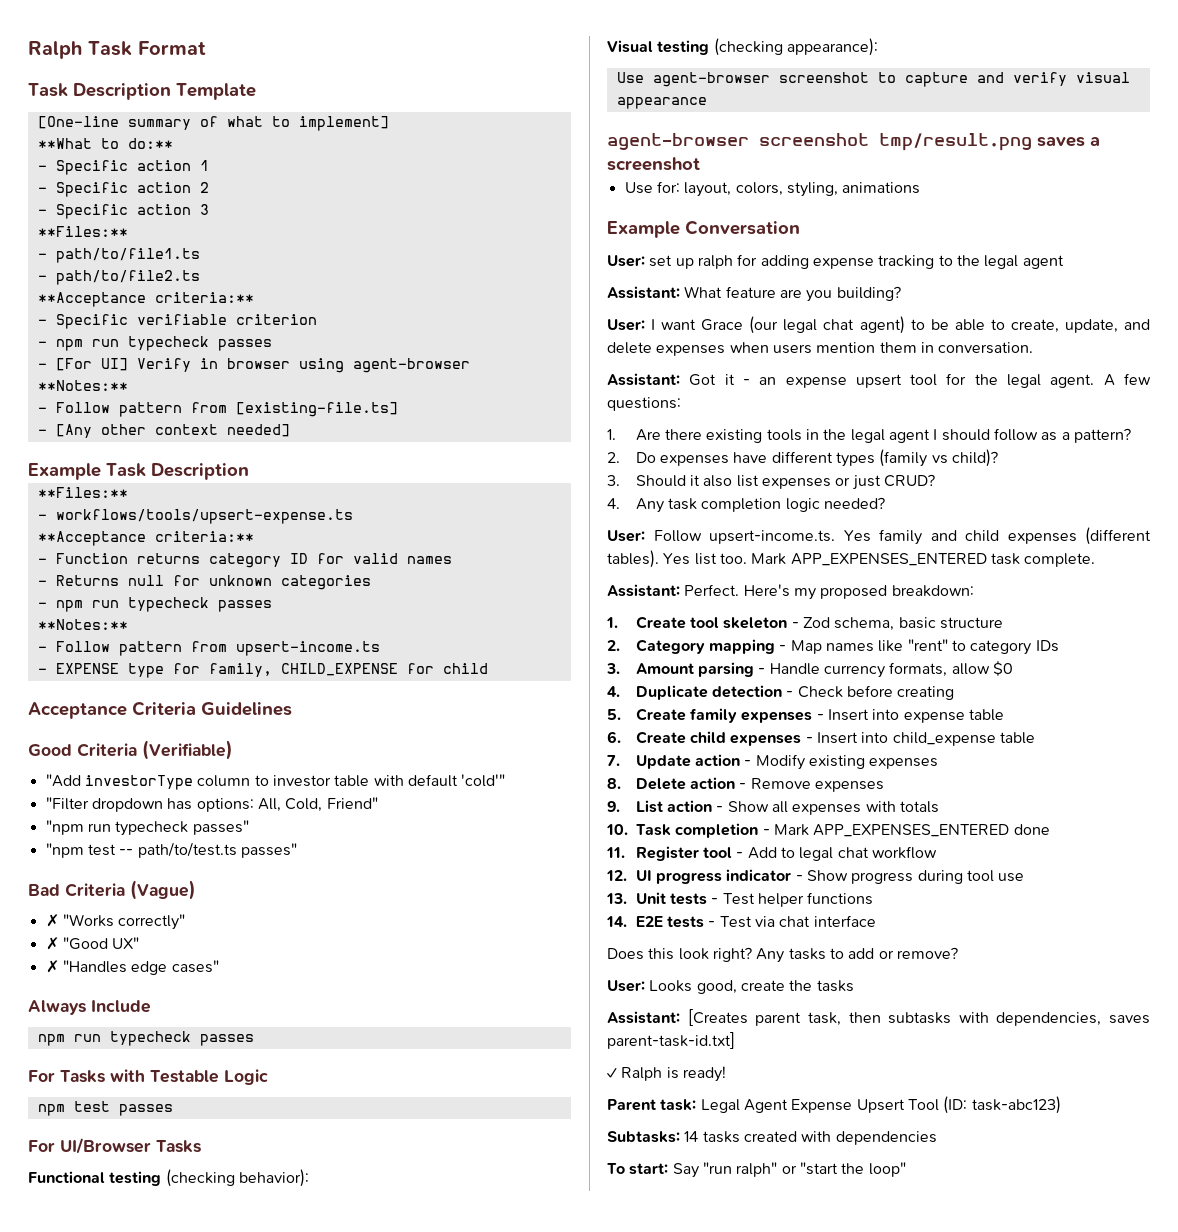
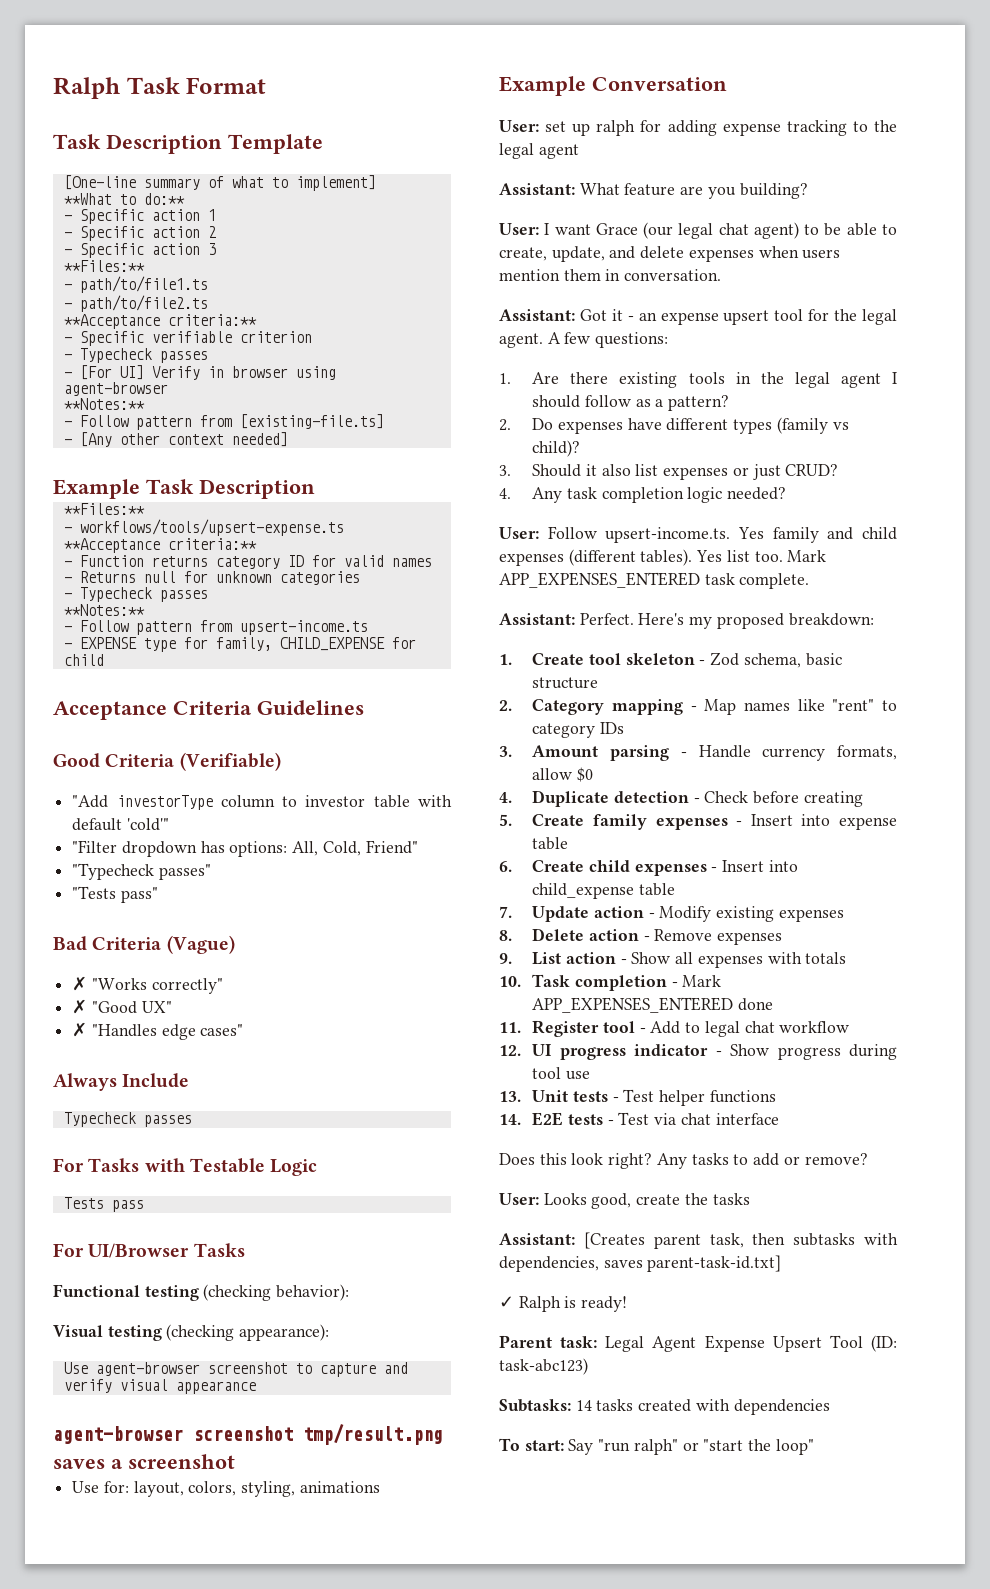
[55,336,209,351] npm run typecheck -> [79,348,152,363] Typecheck
[55,597,209,612] npm run typecheck -> [79,587,152,602] Typecheck
[45,820,249,836] [45,842,297,858] "npm run typecheck passes" // "npm test -- path/to/test.ts passes" -> [72,863,211,880] [72,886,158,903] "Typecheck passes" // "Tests pass"
[37,1031,191,1046] npm run typecheck -> [63,1112,136,1127] Typecheck
[37,1101,173,1116] npm test passes -> [63,1197,144,1212] Tests pass

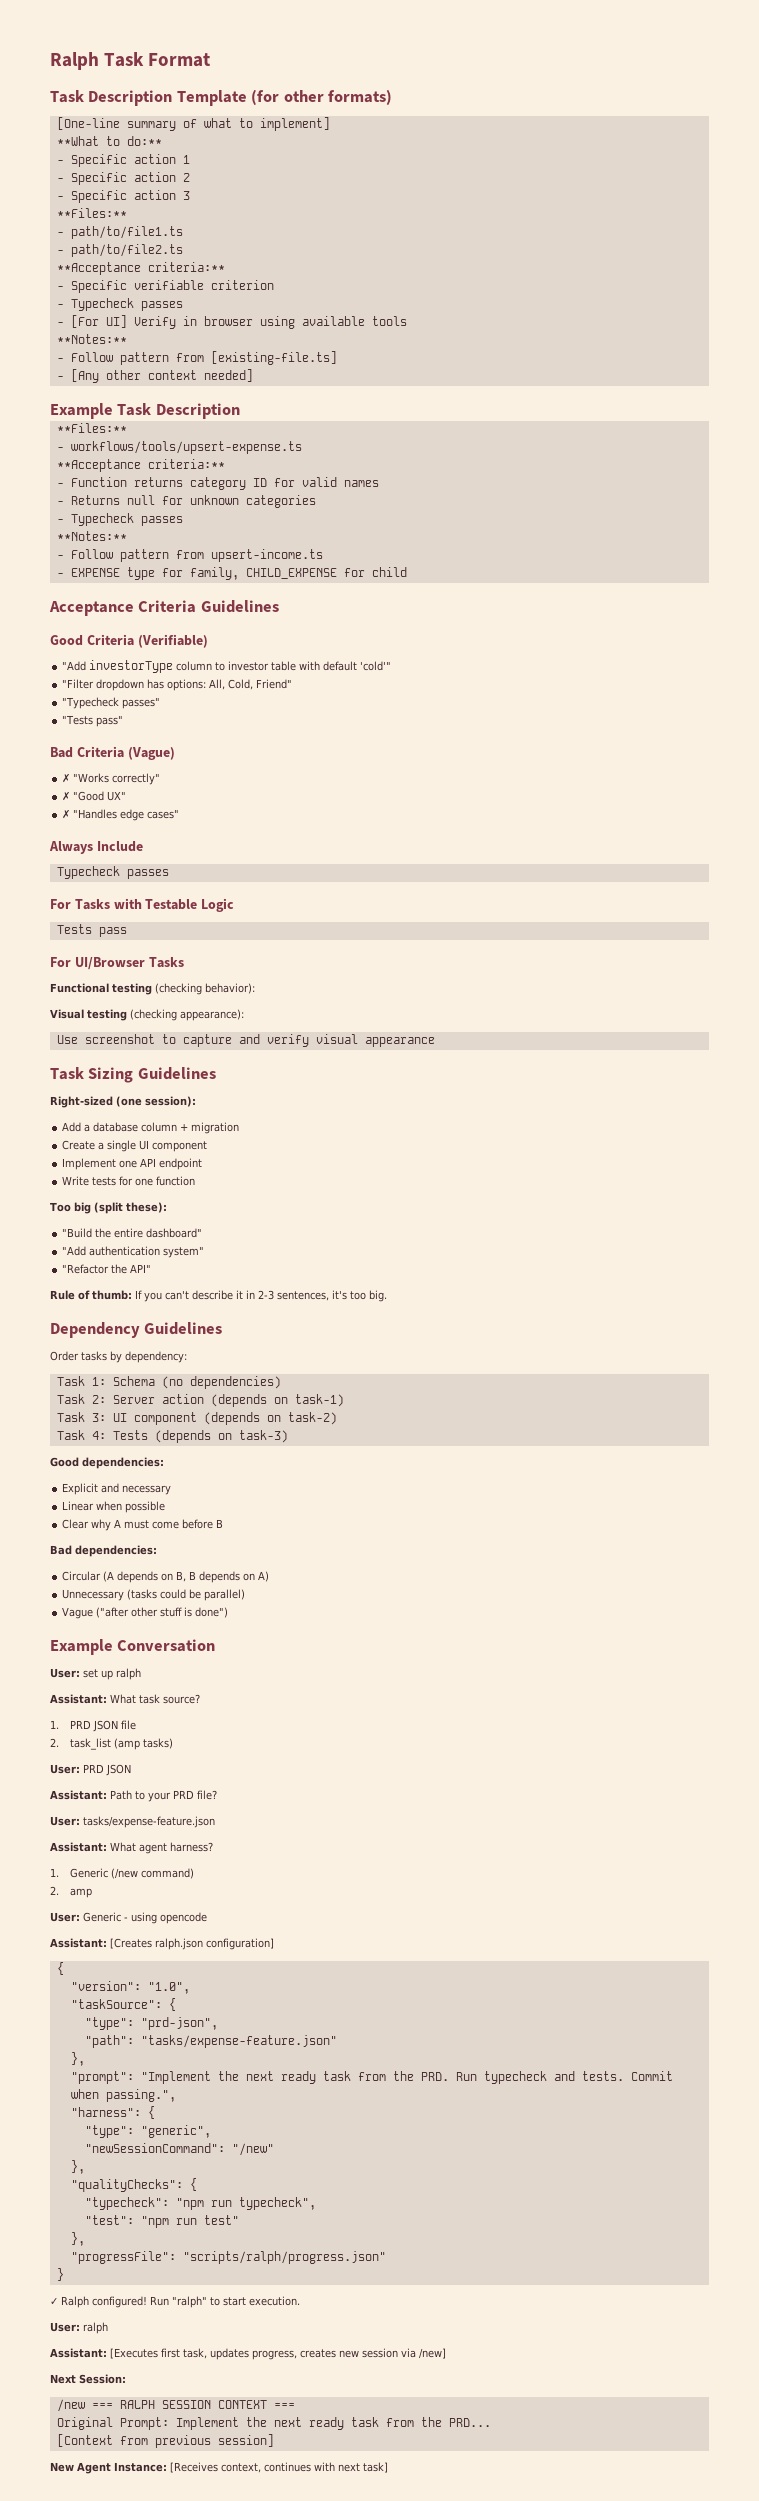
(323, 144) none -> [251,89,393,105] (for other formats)
[63,382,168,396] agent-browser -> [301,316,407,326] available tools
[95,1362,200,1376] agent-browser -> (78, 1039) none
[53,1424,443,1445] [53,1454,235,1469] [72,1481,380,1497] agent-browser screenshot tmp/result.png saves a screenshot // Use for: layout, colors, styling, animations -> [50,1067,216,1083] [50,1096,196,1108] [62,1122,240,1134] [62,1140,208,1152] [62,1158,203,1170] [62,1176,196,1186] [50,1202,167,1214] [62,1228,203,1238] [62,1246,205,1258] [62,1264,152,1274] [50,1290,387,1302] [50,1322,223,1338] [50,1351,187,1363] [56,1376,281,1389] [56,1394,344,1407] [56,1412,337,1425] [56,1430,288,1443] [50,1457,164,1469] [62,1483,172,1495] [62,1501,166,1513] [62,1519,224,1531] [50,1545,157,1557] [62,1571,270,1583] [62,1589,246,1601] [62,1607,229,1619] Task Sizing Guidelines // Right-sized (one session): // Add a database column + migration // Create a single UI component // Implement one API endpoint // Write tests for one function // Too big (split these): // "Build the entire dashboard" // "Add authentication system" // "Refactor the API" // Rule of thumb: If you can't describe it in 2-3 sentences, it's too big. // Dependency Guidelines // Order tasks by dependency: // Task 1: Schema (no dependencies) // Task 2: Server action (depends on task-1) // Task 3: UI component (depends on task-2) // Task 4: Tests (depends on task-3) // Good dependencies: // Explicit and necessary // Linear when possible // Clear why A must come before B // Bad dependencies: // Circular (A depends on B, B depends on A) // Unnecessary (tasks could be parallel) // Vague ("after other stuff is done")
[640,120,897,136] [499,143,579,159] [499,183,808,199] [499,222,897,239] [499,246,841,262] [499,269,722,281] [499,309,897,325] [499,332,669,348] [499,372,897,388] [532,395,730,411] [499,417,849,434] [532,440,581,457] [499,464,839,480] [499,487,787,503] [499,526,897,543] [499,549,827,566] [499,572,810,589] [499,613,874,629] [499,652,842,668] [532,677,599,689] [499,699,897,715] [532,722,625,738] [499,745,897,761] [532,767,594,782] [499,790,863,807] [499,814,897,830] [532,837,569,850] [499,860,798,876] [532,883,676,899] [499,906,844,922] [499,928,783,945] [499,952,847,968] [499,974,722,991] [532,997,774,1013] [499,1020,850,1037] [499,1044,897,1060] [532,1067,591,1080] [499,1089,776,1106] [499,1112,779,1126] [499,1153,868,1169] [499,1193,750,1209] [499,1232,898,1249] [499,1255,782,1272] [499,1296,628,1312] [499,1335,897,1352] [499,1358,588,1375] [499,1399,830,1415] [499,1438,814,1455] for adding expense tracking to the legal agent // Assistant: What feature are you building? // User: I want Grace (our legal chat agent) to be able to create, update, and delete expenses when users mention them in conversation. // Assistant: Got it - an expense upsert tool for the legal agent. A few questions: // 1. Are there existing tools in the legal agent I should follow as a pattern? // 2. Do expenses have different types (family vs child)? // 3. Should it also list expenses or just CRUD? // 4. Any task completion logic needed? // User: Follow upsert-income.ts. Yes family and child expenses (different tables). Yes list too. Mark APP_EXPENSES_ENTERED task complete. // Assistant: Perfect. Here's my proposed breakdown: // 1. Create tool skeleton - Zod schema, basic structure // 2. Category mapping - Map names like "rent" to category IDs // 3. Amount parsing - Handle currency formats, allow $0 // 4. Duplicate detection - Check before creating // 5. Create family expenses - Insert into expense table // 6. Create child expenses - Insert into child_expense table // 7. Update action - Modify existing expenses // 8. Delete action - Remove expenses // 9. List action - Show all expenses with totals // 10. Task completion - Mark APP_EXPENSES_ENTERED done // 11. Register tool - Add to legal chat workflow // 12. UI progress indicator - Show progress during tool use // 13. Unit tests - Test helper functions // 14. E2E tests - Test via chat interface // Does this look right? Any tasks to add or remove? // User: Looks good, create the tasks // Assistant: [Creates parent task, then subtasks with dependencies, saves parent-task-id.txt] // ✓ Ralph is ready! // Parent task: Legal Agent Expense Upsert Tool (ID: task-abc123) // Subtasks: 14 tasks created with dependencies // To start: Say "run ralph" or "start the loop" -> [50,1694,200,1704] [50,1720,137,1732] [50,1738,174,1750] [50,1764,131,1776] [50,1790,217,1802] [50,1816,215,1828] [50,1842,213,1854] [50,1868,195,1879] [50,1886,93,1898] [50,1912,207,1924] [50,1938,274,1950] [56,1962,64,1975] [70,1981,190,1994] [70,1998,176,2011] [84,2017,218,2030] [84,2035,337,2048] [70,2052,85,2066] [70,2071,673,2084] [70,2089,176,2102] [70,2106,155,2119] [84,2125,211,2138] [84,2143,274,2156] [70,2160,85,2174] [70,2178,197,2192] [84,2197,316,2210] [84,2215,239,2228] [70,2232,85,2246] [70,2251,386,2264] [56,2268,64,2281] [50,2296,300,2308] [50,2322,108,2334] [50,2348,446,2360] [50,2374,126,2384] [56,2399,295,2412] [56,2417,491,2430] [56,2434,274,2448] [50,2462,388,2474] // Assistant: What task source? // 1. PRD JSON file // 2. task_list (amp tasks) // User: PRD JSON // Assistant: Path to your PRD file? // User: tasks/expense-feature.json // Assistant: What agent harness? // 1. Generic (/new command) // 2. amp // User: Generic - using opencode // Assistant: [Creates ralph.json configuration] // { // "version": "1.0", // "taskSource": { // "type": "prd-json", // "path": "tasks/expense-feature.json" // }, // "prompt": "Implement the next ready task from the PRD. Run typecheck and tests. Commit when passing.", // "harness": { // "type": "generic", // "newSessionCommand": "/new" // }, // "qualityChecks": { // "typecheck": "npm run typecheck", // "test": "npm run test" // }, // "progressFile": "scripts/ralph/progress.json" // } // ✓ Ralph configured! Run "ralph" to start execution. // User: ralph // Assistant: [Executes first task, updates progress, creates new session via /new] // Next Session: // /new === RALPH SESSION CONTEXT === // Original Prompt: Implement the next ready task from the PRD... // [Context from previous session] // New Agent Instance: [Receives context, continues with next task]

